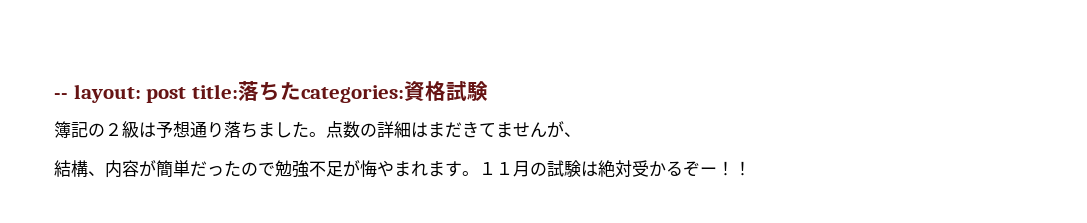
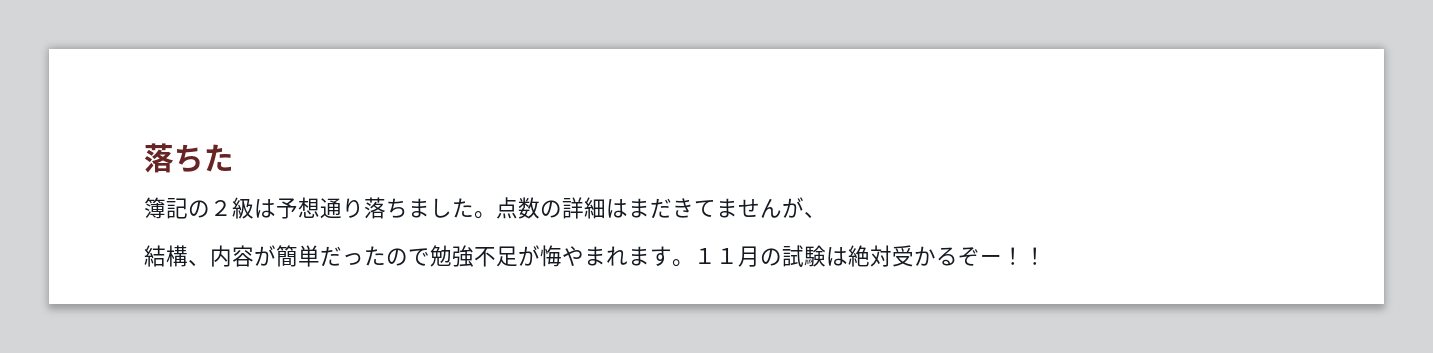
[54,84,238,103] -- layout: post title: -> (144, 158) none
[300,81,488,103] categories:資格試験 -> (234, 158) none

